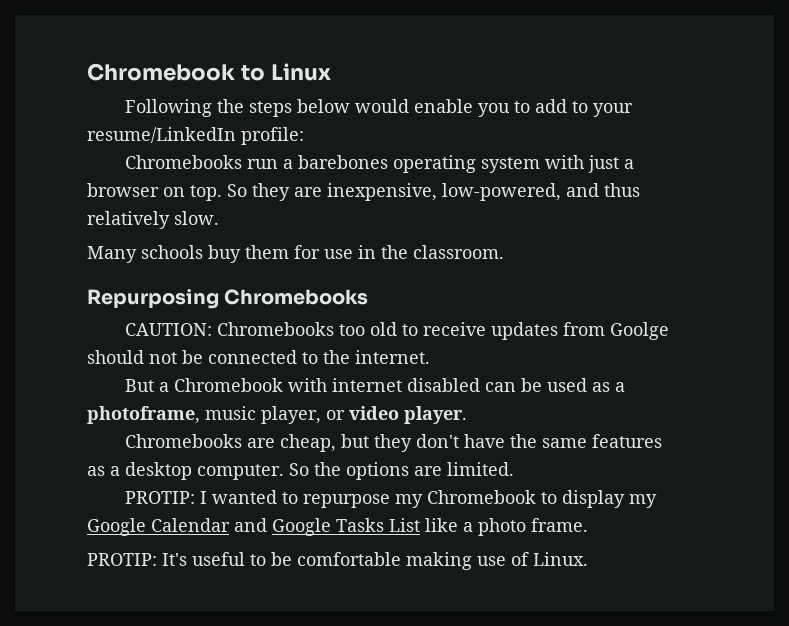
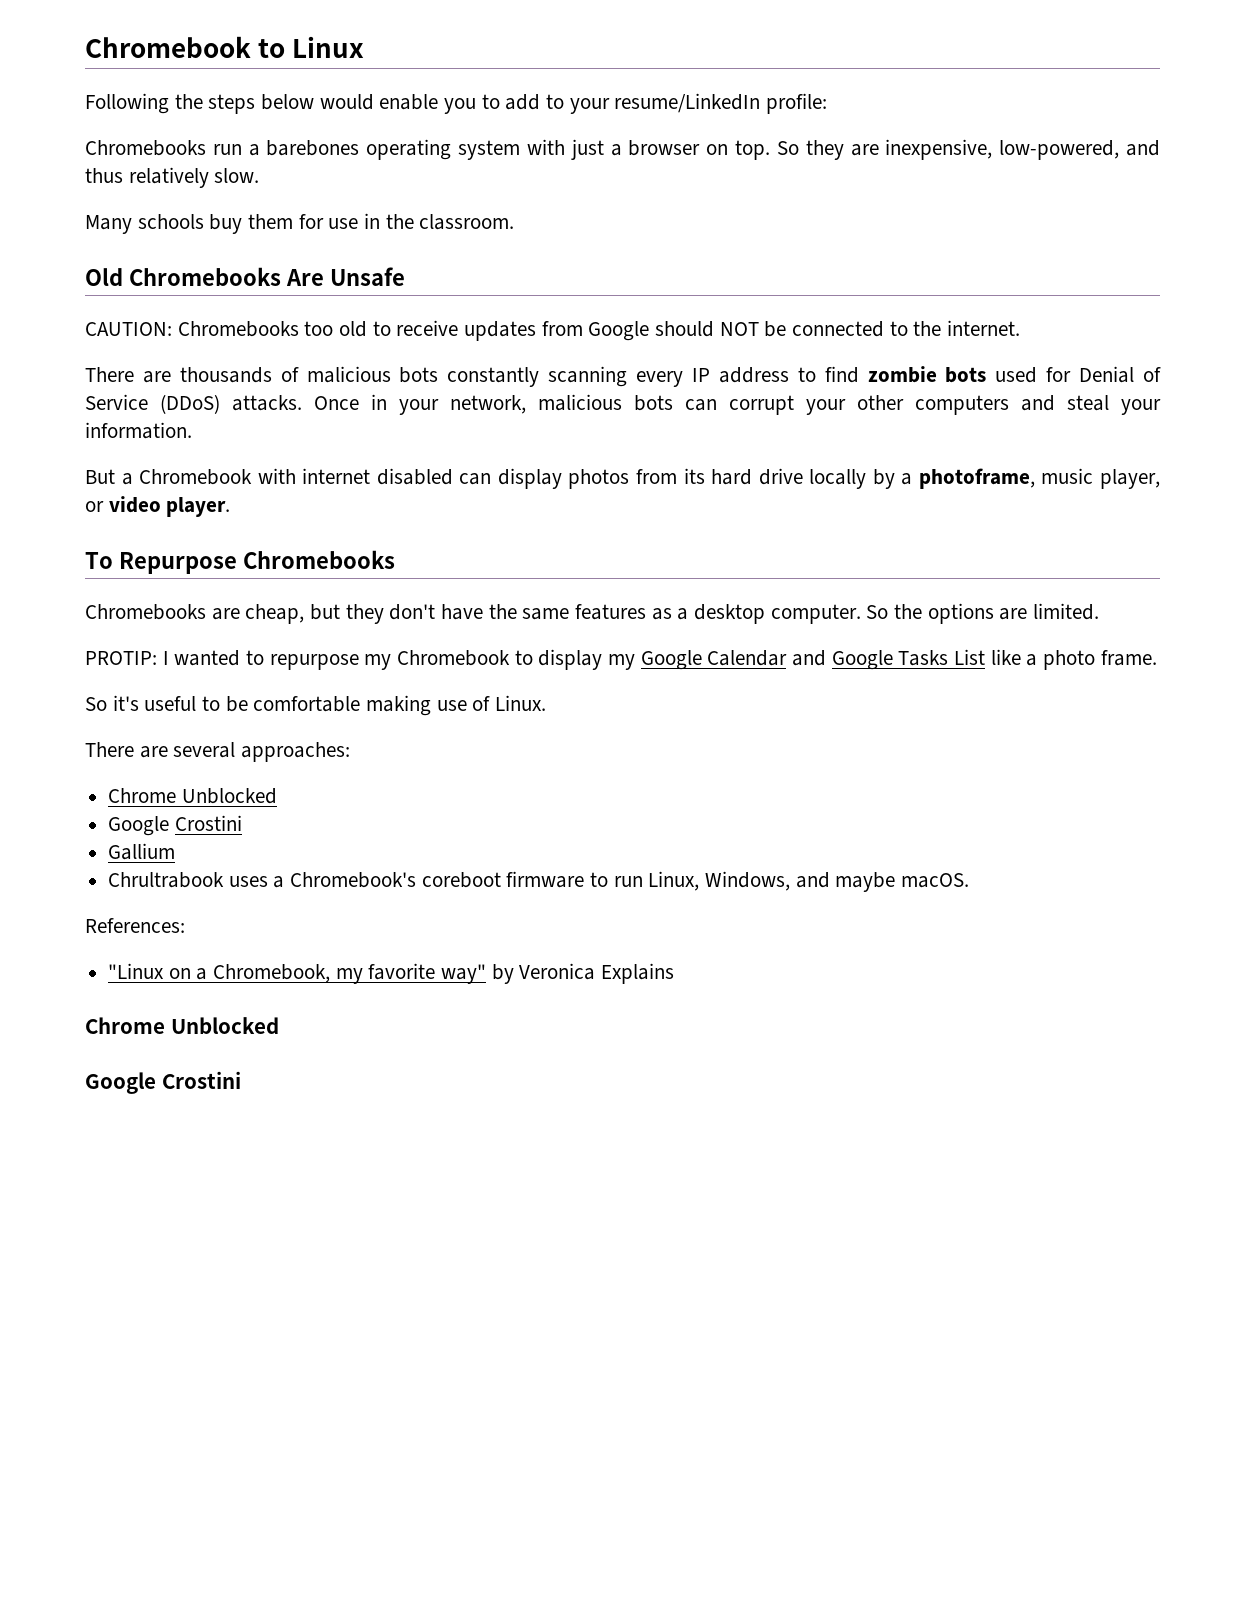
[87,289,369,309] Repurposing Chromebooks -> [85,267,405,286] Old Chromebooks Are Unsafe
[610,322,670,340] [87,350,177,364] Goolge should not -> [588,321,759,341] Google should NOT
(430, 357) none -> [85,366,1162,387] [85,394,1161,415] [85,422,192,439] // There are thousands of malicious bots constantly scanning every IP address to find zombie bots used for Denial of Service (DDoS) attacks. Once in your network, malicious bots can corrupt your other computers and steal your information.
[521,378,611,392] be used as -> [497,468,895,489] display photos from its hard drive locally by
(467, 415) none -> [85,550,395,574] // To Repurpose Chromebooks
[87,553,187,566] PROTIP: It's -> [85,695,139,711] So it's
(588, 559) none -> [85,742,351,762] [108,788,277,804] [108,815,242,836] [108,843,176,860] [108,871,970,892] [85,918,185,933] [108,963,675,984] [85,1017,279,1034] [85,1071,241,1094] // There are several approaches: // Chrome Unblocked // Google Crostini // Gallium // Chrultrabook uses a Chromebook's coreboot firmware to run Linux, Windows, and maybe macOS. // References: // "Linux on a Chromebook, my favorite way" by Veronica Explains // Chrome Unblocked // Google Crostini

